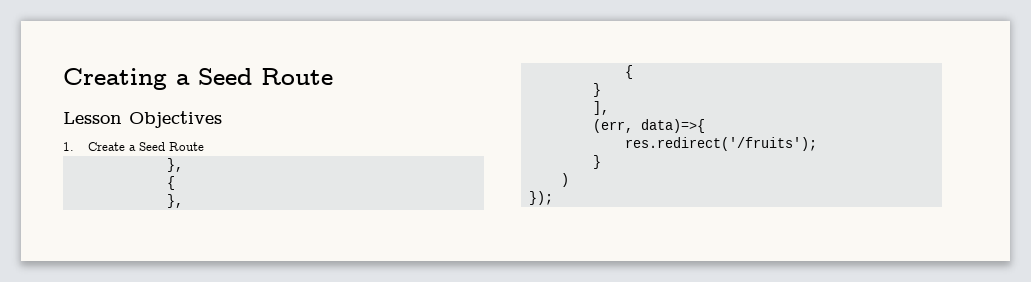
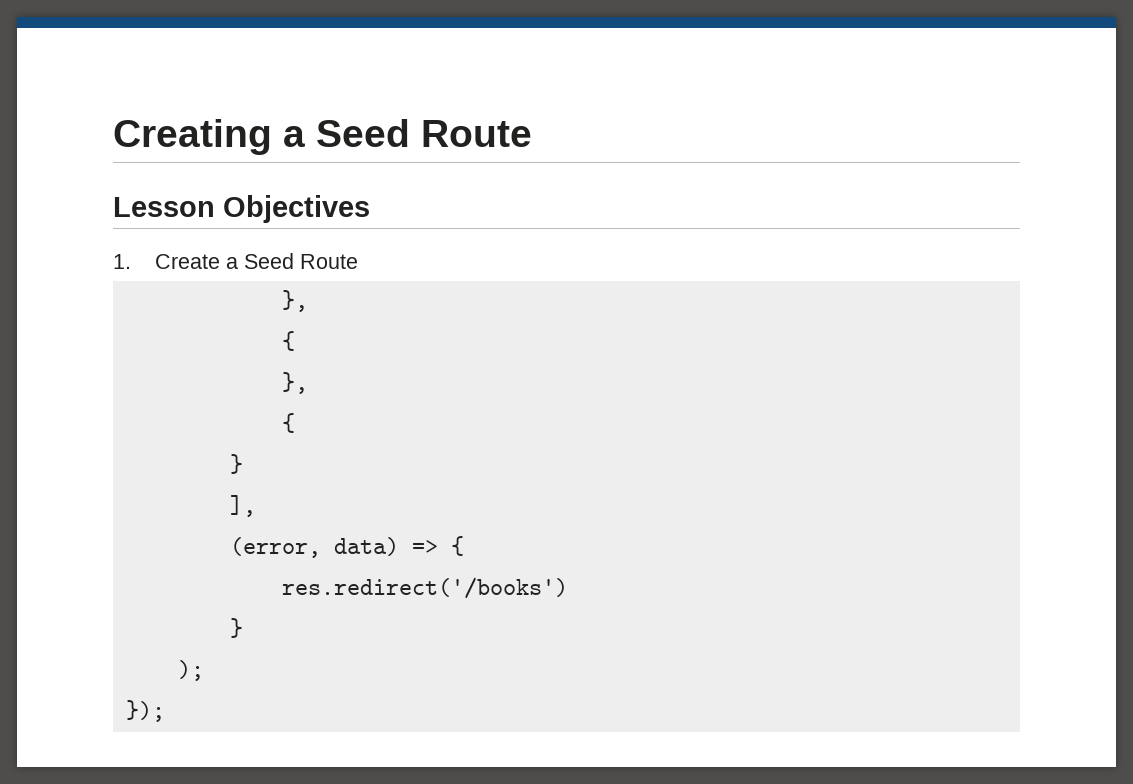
[592,119,705,133] [624,137,817,151] [592,155,601,169] [560,173,569,187] (err, data)=>{ // res.redirect('/fruits'); // } // ) -> [229,536,464,558] [281,577,568,599] [229,618,243,638] [177,660,204,681] (error, data) => { // res.redirect('/books') // } // );

